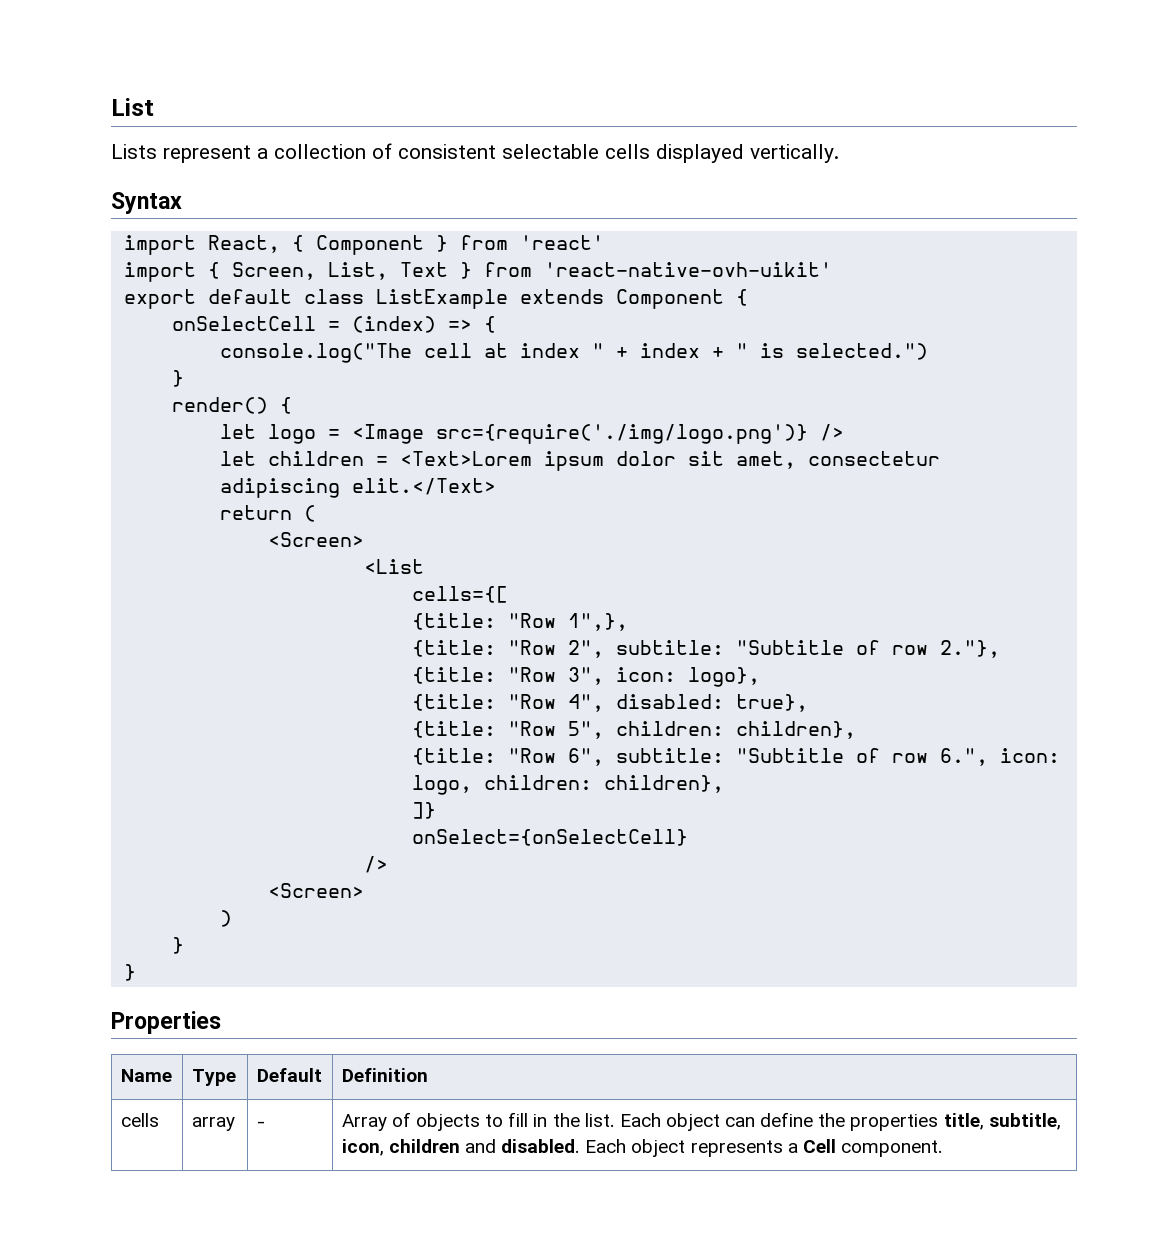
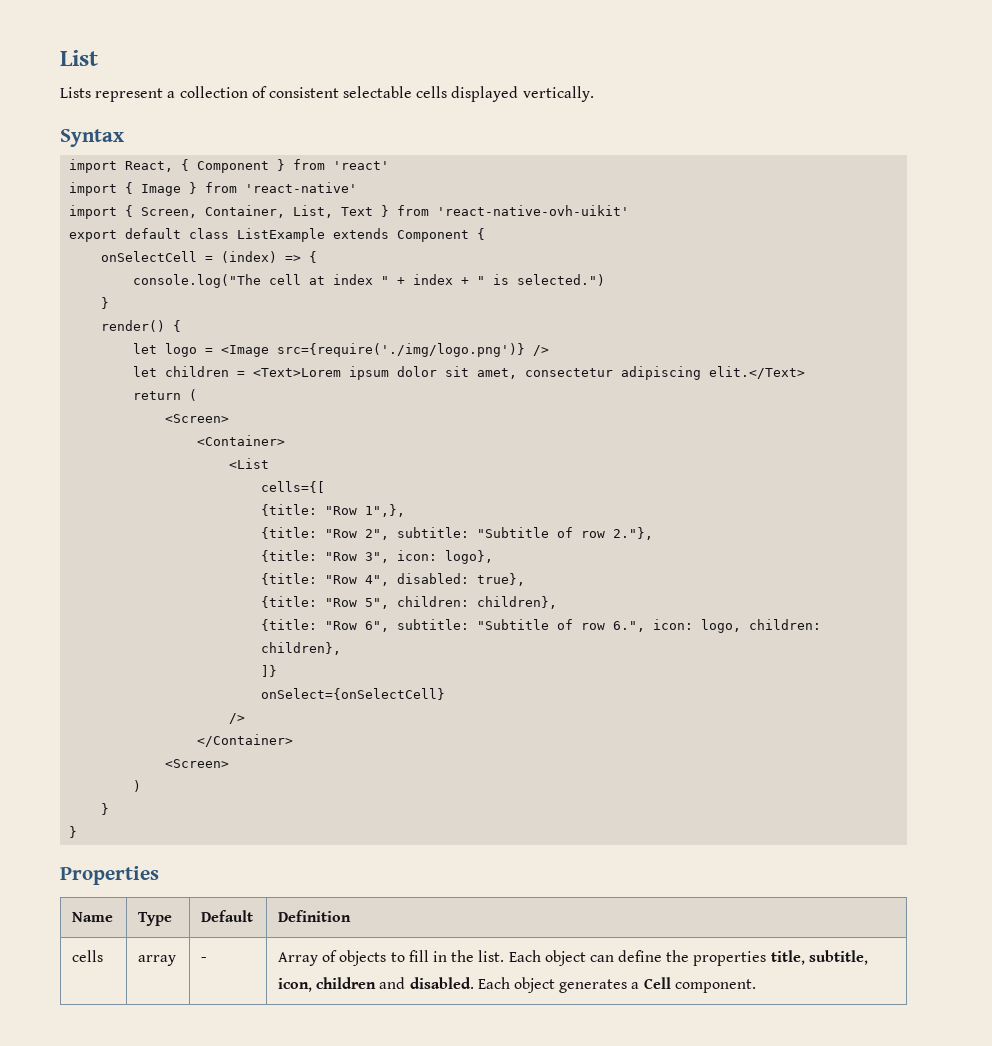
(604, 242) none -> [69,182,358,196] // import { Image } from 'react-native'
(316, 271) none -> [205,205,286,218] Container,
(364, 539) none -> [197,435,286,446] // <Container>
(388, 864) none -> [197,734,294,747] // </Container>
[690,1140,783,1157] represents -> [559,979,628,993] generates

